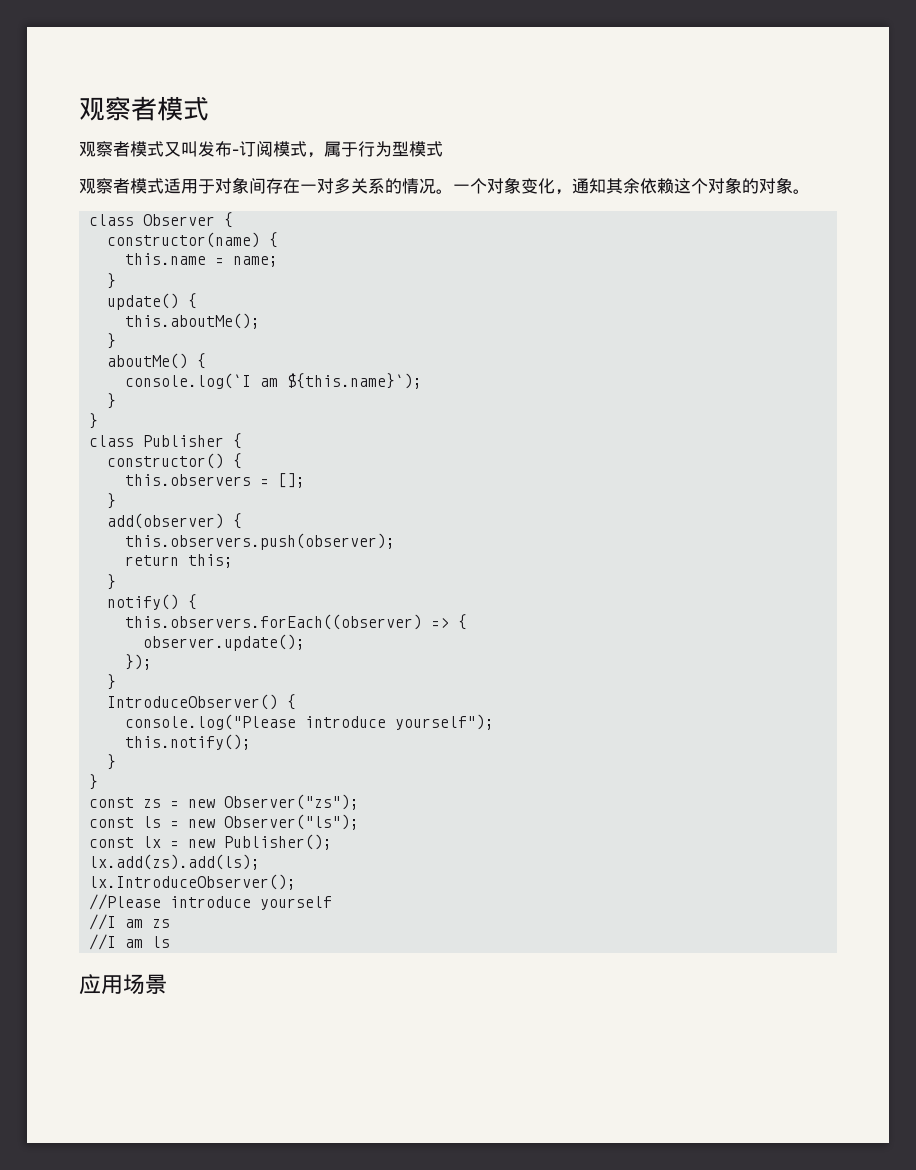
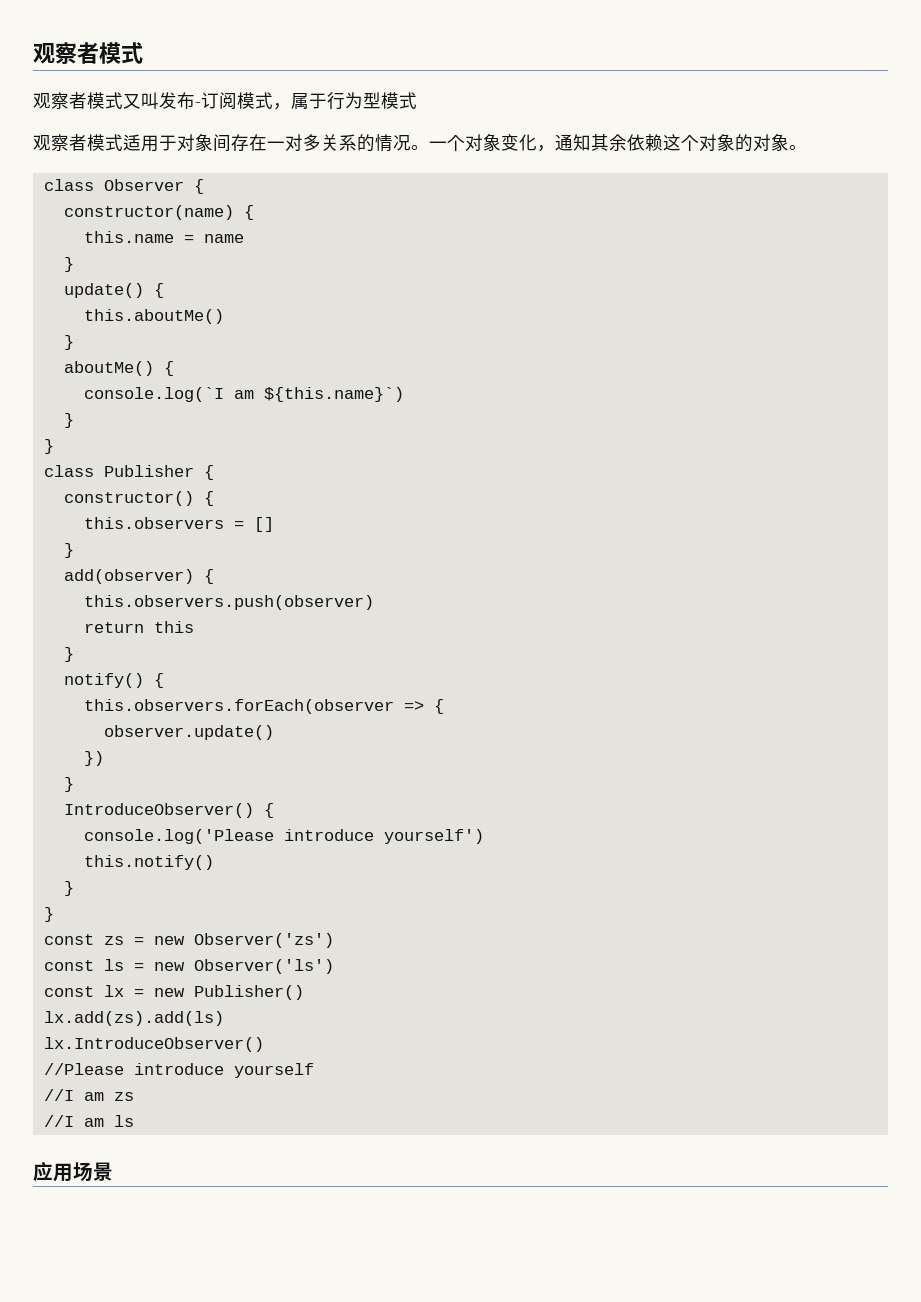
[233,256,279,267] name; -> [203,234,244,243] name
[125,313,261,329] this.aboutMe(); -> [83,309,224,324] this.aboutMe()
[287,373,423,389] ${this.name}`); -> [263,387,404,402] ${this.name}`)
[278,473,306,488] []; -> [253,517,274,532] []
[125,533,396,550] this.observers.push(observer); -> [83,595,374,610] this.observers.push(observer)
[188,554,234,568] this; -> [153,621,194,633] this
[125,614,423,630] this.observers.forEach((observer) -> [83,699,394,714] this.observers.forEach(observer
[143,634,306,651] [125,654,153,670] observer.update(); // }); -> [103,725,274,740] [83,751,104,766] observer.update() // })
[125,714,495,730] [125,734,252,750] console.log("Please introduce yourself"); // this.notify(); -> [83,829,484,844] [83,855,214,870] console.log('Please introduce yourself') // this.notify()
[224,794,360,810] Observer("zs"); -> [193,933,334,948] Observer('zs')
[224,814,360,830] Observer("ls"); -> [193,959,334,974] Observer('ls')
[224,834,333,850] [89,854,261,870] [89,874,297,890] Publisher(); // lx.add(zs).add(ls); // lx.IntroduceObserver(); -> [193,985,304,1000] [43,1011,224,1026] [43,1037,264,1052] Publisher() // lx.add(zs).add(ls) // lx.IntroduceObserver()

